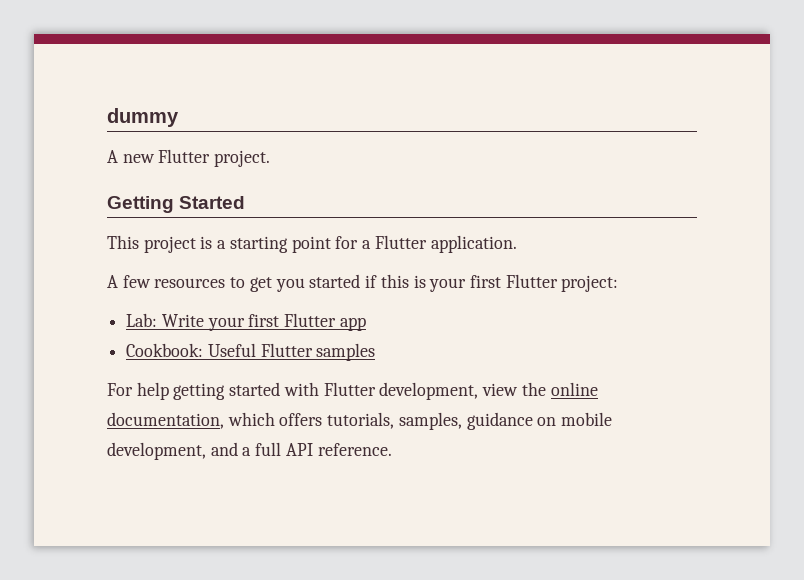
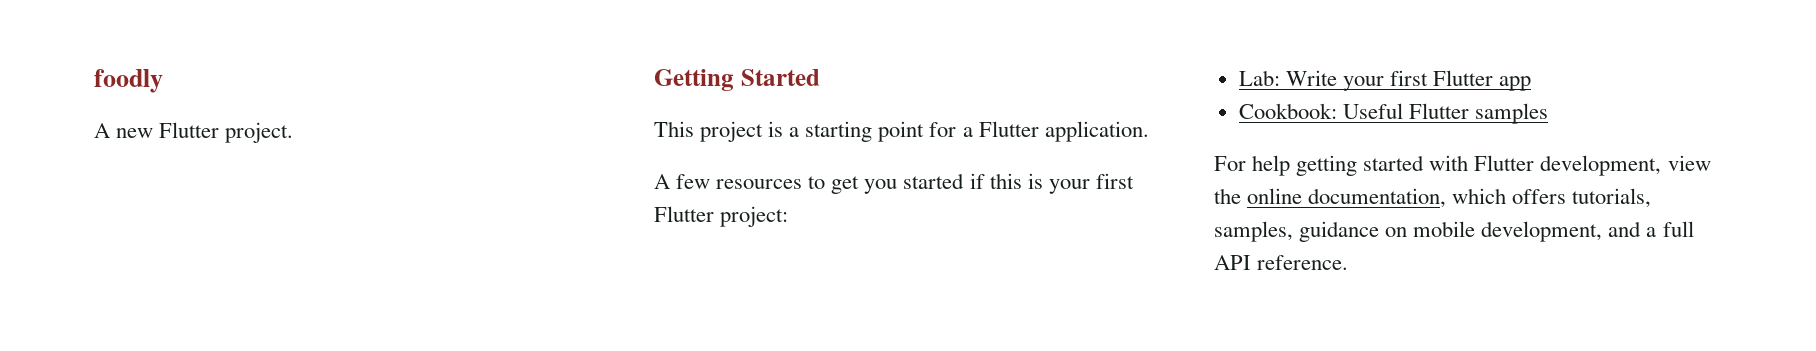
[107,108,179,127] dummy -> [94,69,163,93] foodly

